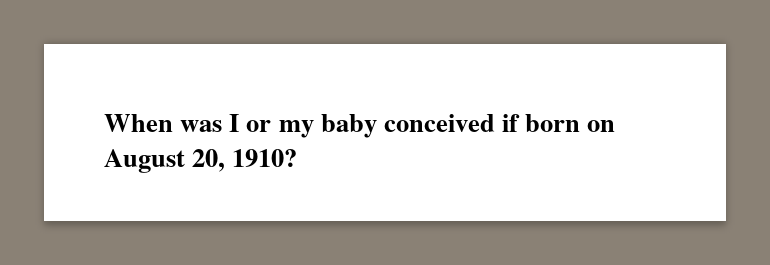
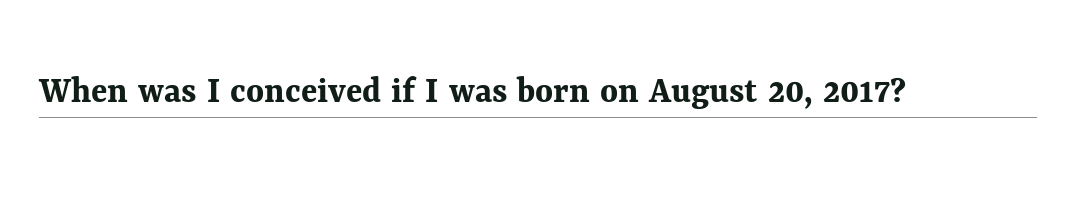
[246,114,521,138] or my baby conceived if -> [229,76,507,102] conceived if I was
[232,149,298,167] 1910? -> [822,77,906,102] 2017?

